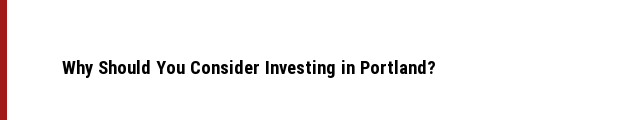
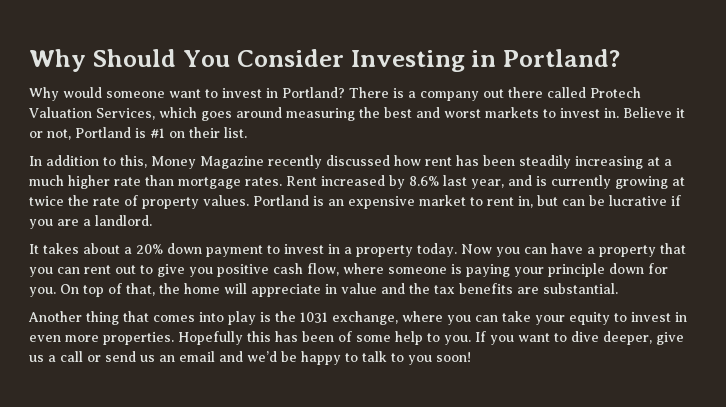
(436, 67) none -> [29,87,641,101] [29,107,685,121] [29,127,247,140] [29,155,672,169] [29,175,685,189] [29,195,681,209] [29,215,152,229] [29,243,686,257] [29,263,668,277] [29,283,618,297] [28,311,687,325] [29,331,684,345] [29,351,471,365] // Why would someone want to invest in Portland? There is a company out there called Protech Valuation Services, which goes around measuring the best and worst markets to invest in. Believe it or not, Portland is #1 on their list. // In addition to this, Money Magazine recently discussed how rent has been steadily increasing at a much higher rate than mortgage rates. Rent increased by 8.6% last year, and is currently growing at twice the rate of property values. Portland is an expensive market to rent in, but can be lucrative if you are a landlord. // It takes about a 20% down payment to invest in a property today. Now you can have a property that you can rent out to give you positive cash flow, where someone is paying your principle down for you. On top of that, the home will appreciate in value and the tax benefits are substantial. // Another thing that comes into play is the 1031 exchange, where you can take your equity to invest in even more properties. Hopefully this has been of some help to you. If you want to dive deeper, give us a call or send us an email and we’d be happy to talk to you soon!

